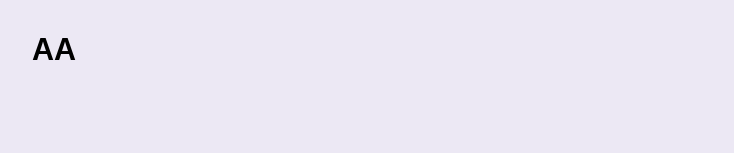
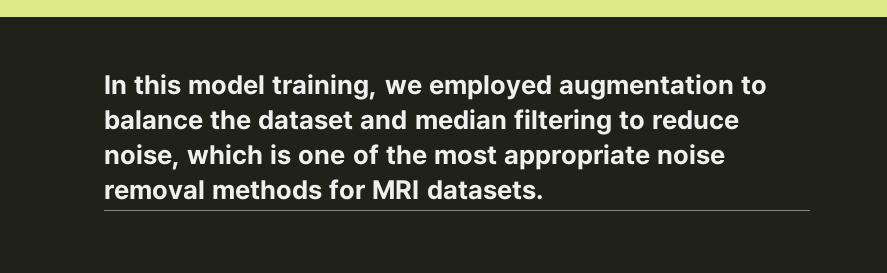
[32,38,76,60] AA -> [104,74,768,100] [104,109,740,135] [104,144,726,170] [104,179,543,200] In this model training, we employed augmentation to balance the dataset and median filtering to reduce noise, which is one of the most appropriate noise removal methods for MRI datasets.

